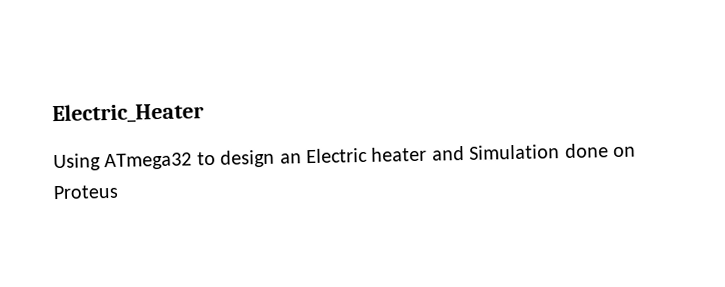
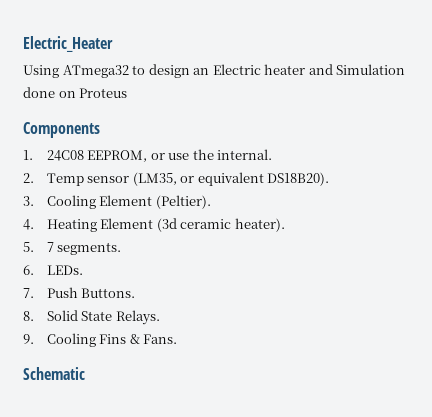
(119, 192) none -> [23,122,100,138] [23,149,273,162] [23,172,330,186] [23,195,211,209] [23,218,285,232] [23,242,122,255] [23,265,83,275] [23,287,136,298] [23,310,160,325] [23,333,178,347] [23,367,85,380] // Components // 1. 24C08 EEPROM, or use the internal. // 2. Temp sensor (LM35, or equivalent DS18B20). // 3. Cooling Element (Peltier). // 4. Heating Element (3d ceramic heater). // 5. 7 segments. // 6. LEDs. // 7. Push Buttons. // 8. Solid State Relays. // 9. Cooling Fins & Fans. // Schematic

